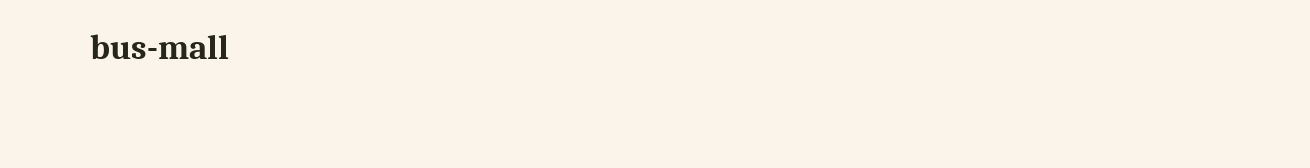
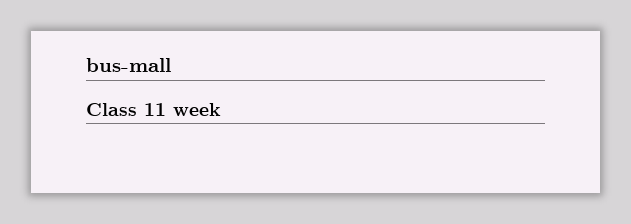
(229, 46) none -> [86,103,221,116] // Class 11 week

